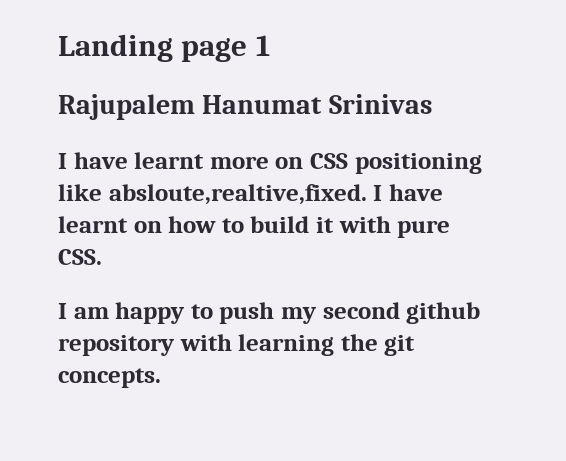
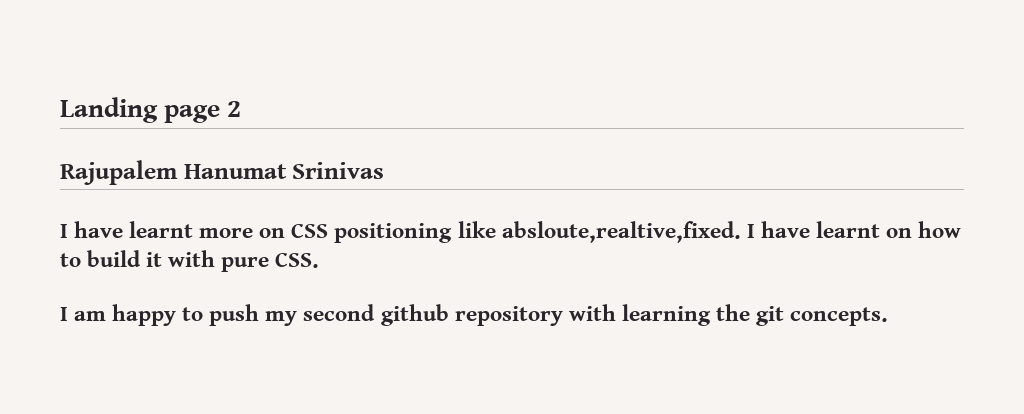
[255,35,270,56] 1 -> [227,101,242,117] 2

